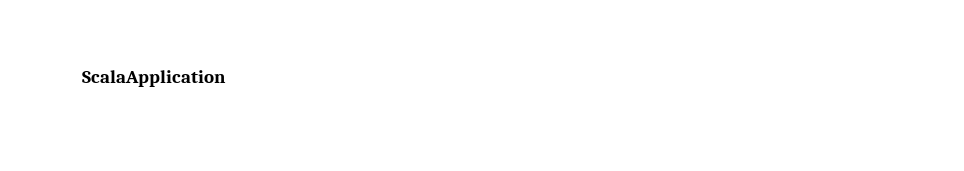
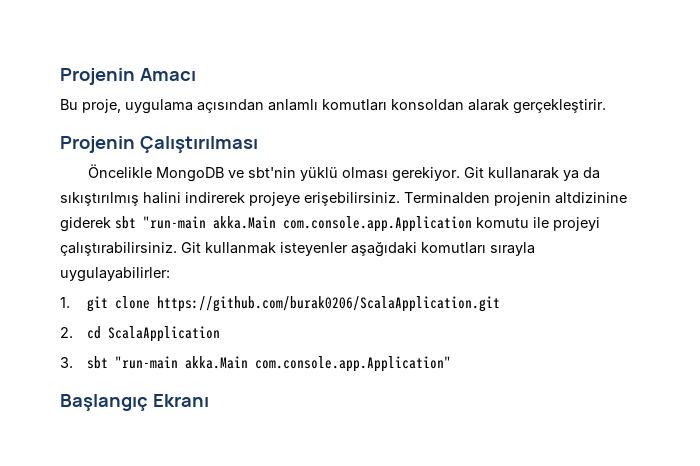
[82,70,226,87] ScalaApplication -> [60,68,196,85] [60,99,606,114] [60,136,258,153] [87,164,600,182] [60,192,627,206] [60,216,600,232] [60,242,535,257] [60,267,170,282] [60,296,500,312] [60,326,220,342] [60,356,451,372] [60,394,209,411] Projenin Amacı // Bu proje, uygulama açısından anlamlı komutları konsoldan alarak gerçekleştirir. // Projenin Çalıştırılması // Öncelikle MongoDB ve sbt'nin yüklü olması gerekiyor. Git kullanarak ya da sıkıştırılmış halini indirerek projeye erişebilirsiniz. Terminalden projenin altdizinine giderek sbt "run-main akka.Main com.console.app.Application komutu ile projeyi çalıştırabilirsiniz. Git kullanmak isteyenler aşağıdaki komutları sırayla uygulayabilirler: // 1. git clone https://github.com/burak0206/ScalaApplication.git // 2. cd ScalaApplication // 3. sbt "run-main akka.Main com.console.app.Application" // Başlangıç Ekranı

